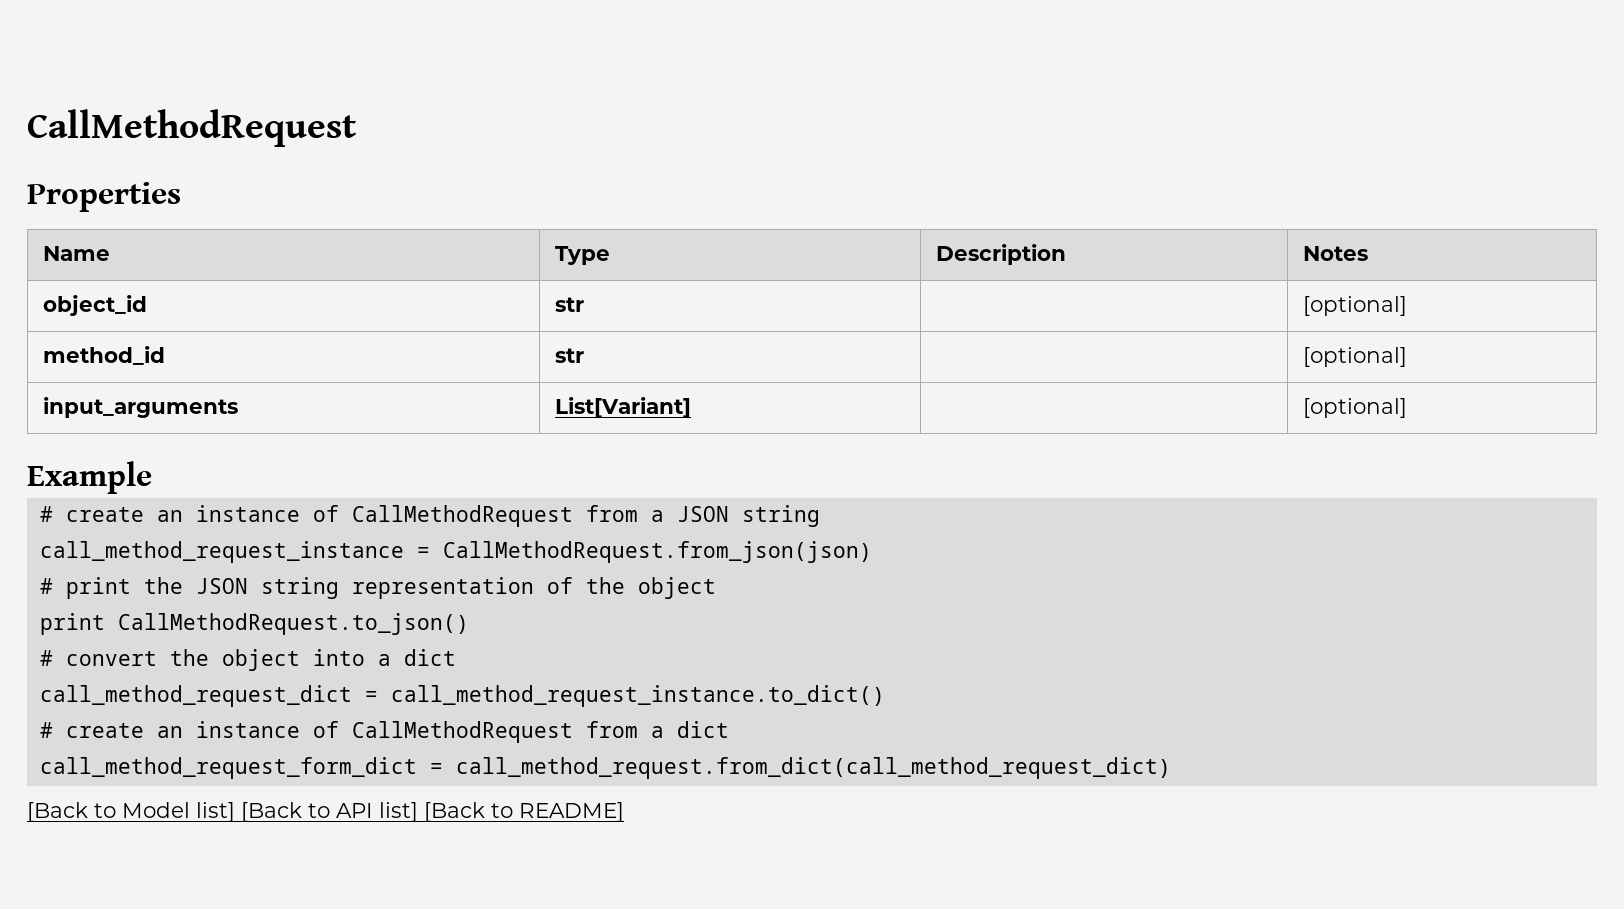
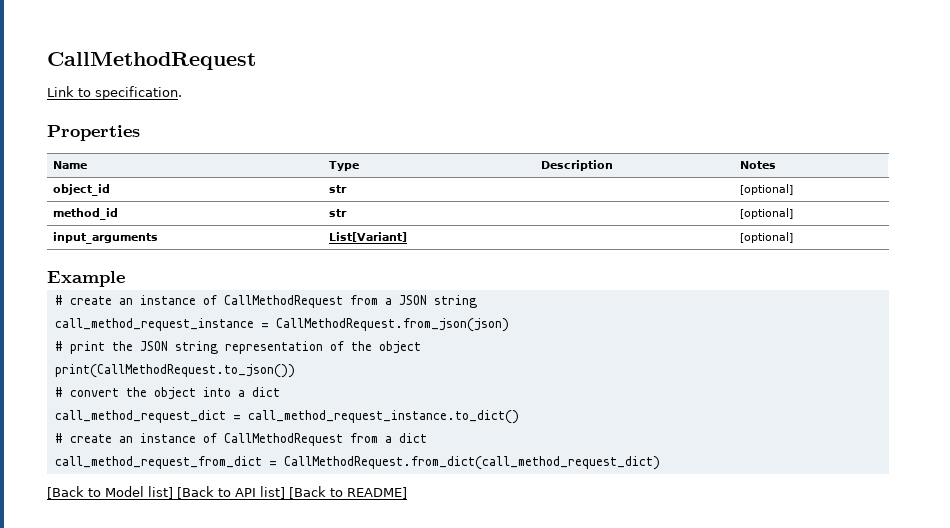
[27,109,357,147] CallMethodRequest -> [47,52,256,70] [47,86,182,100] CallMethodRequest // Link to specification.
[39,613,469,635] print CallMethodRequest.to_json() -> [54,364,295,378] print(CallMethodRequest.to_json())
[39,757,1171,779] call_method_request_form_dict = call_method_request.from_dict(call_method_request_dict) -> [54,456,660,470] call_method_request_from_dict = CallMethodRequest.from_dict(call_method_request_dict)

